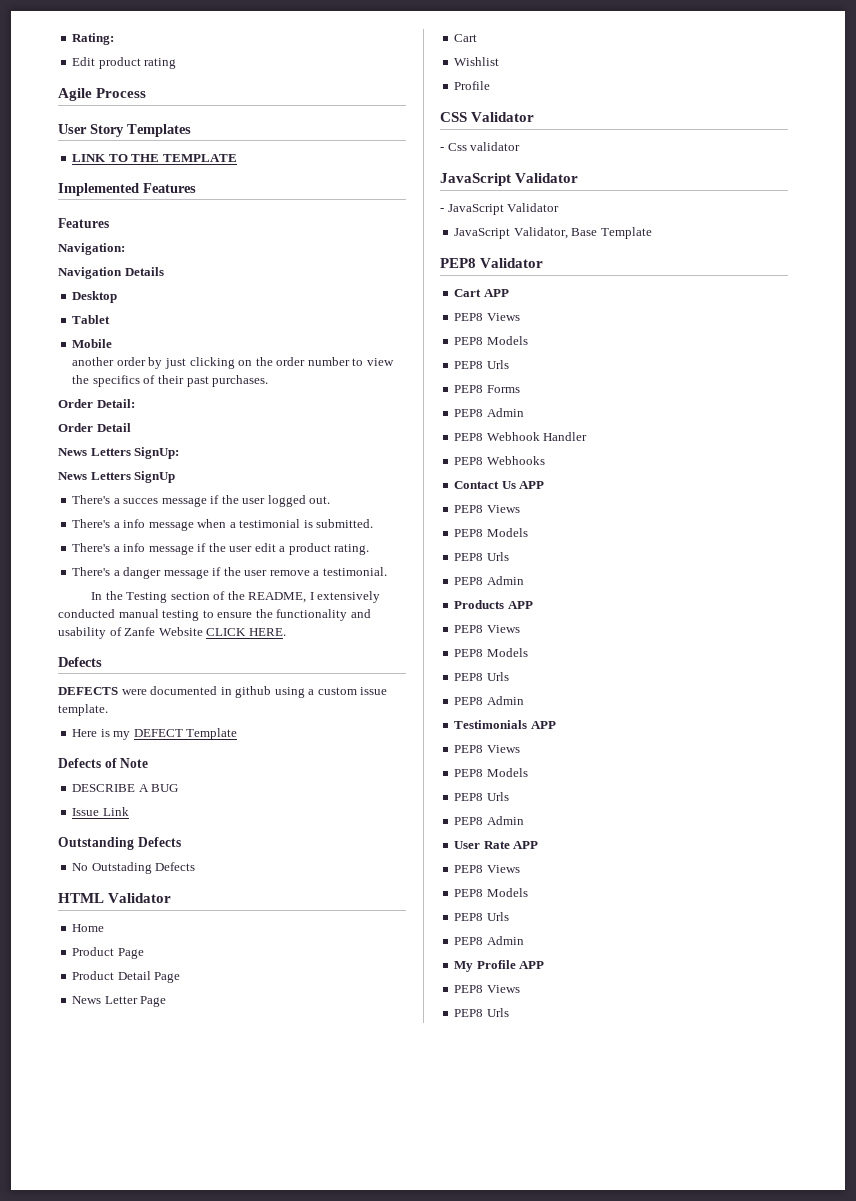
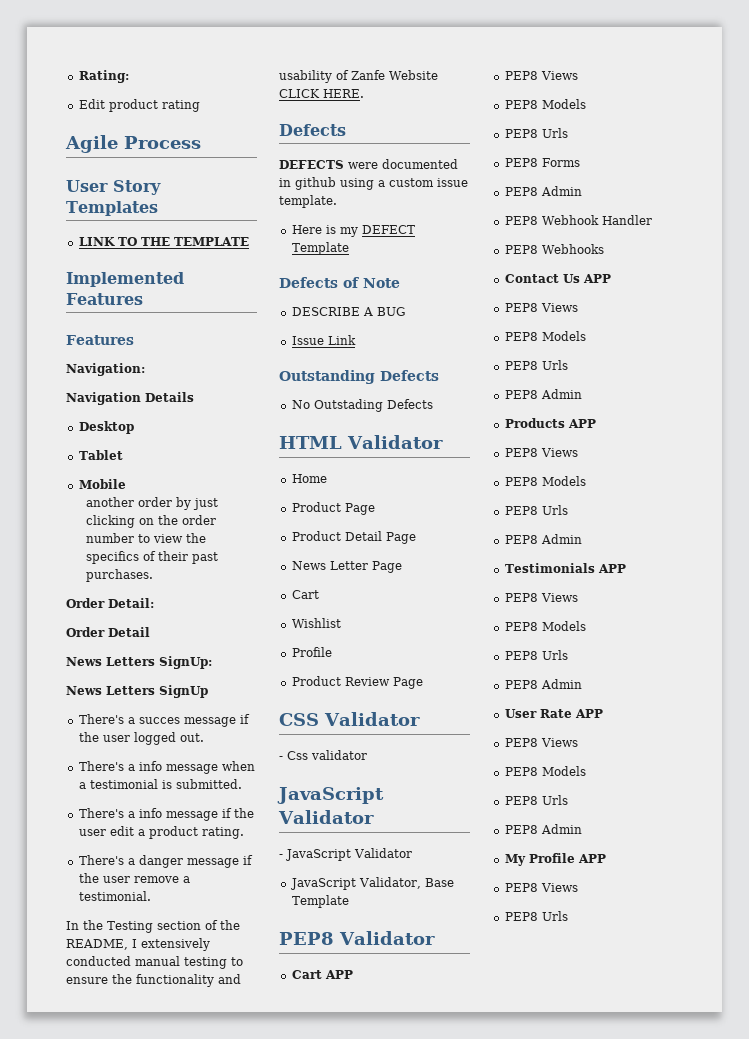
(491, 85) none -> [291,676,423,689] // Product Review Page

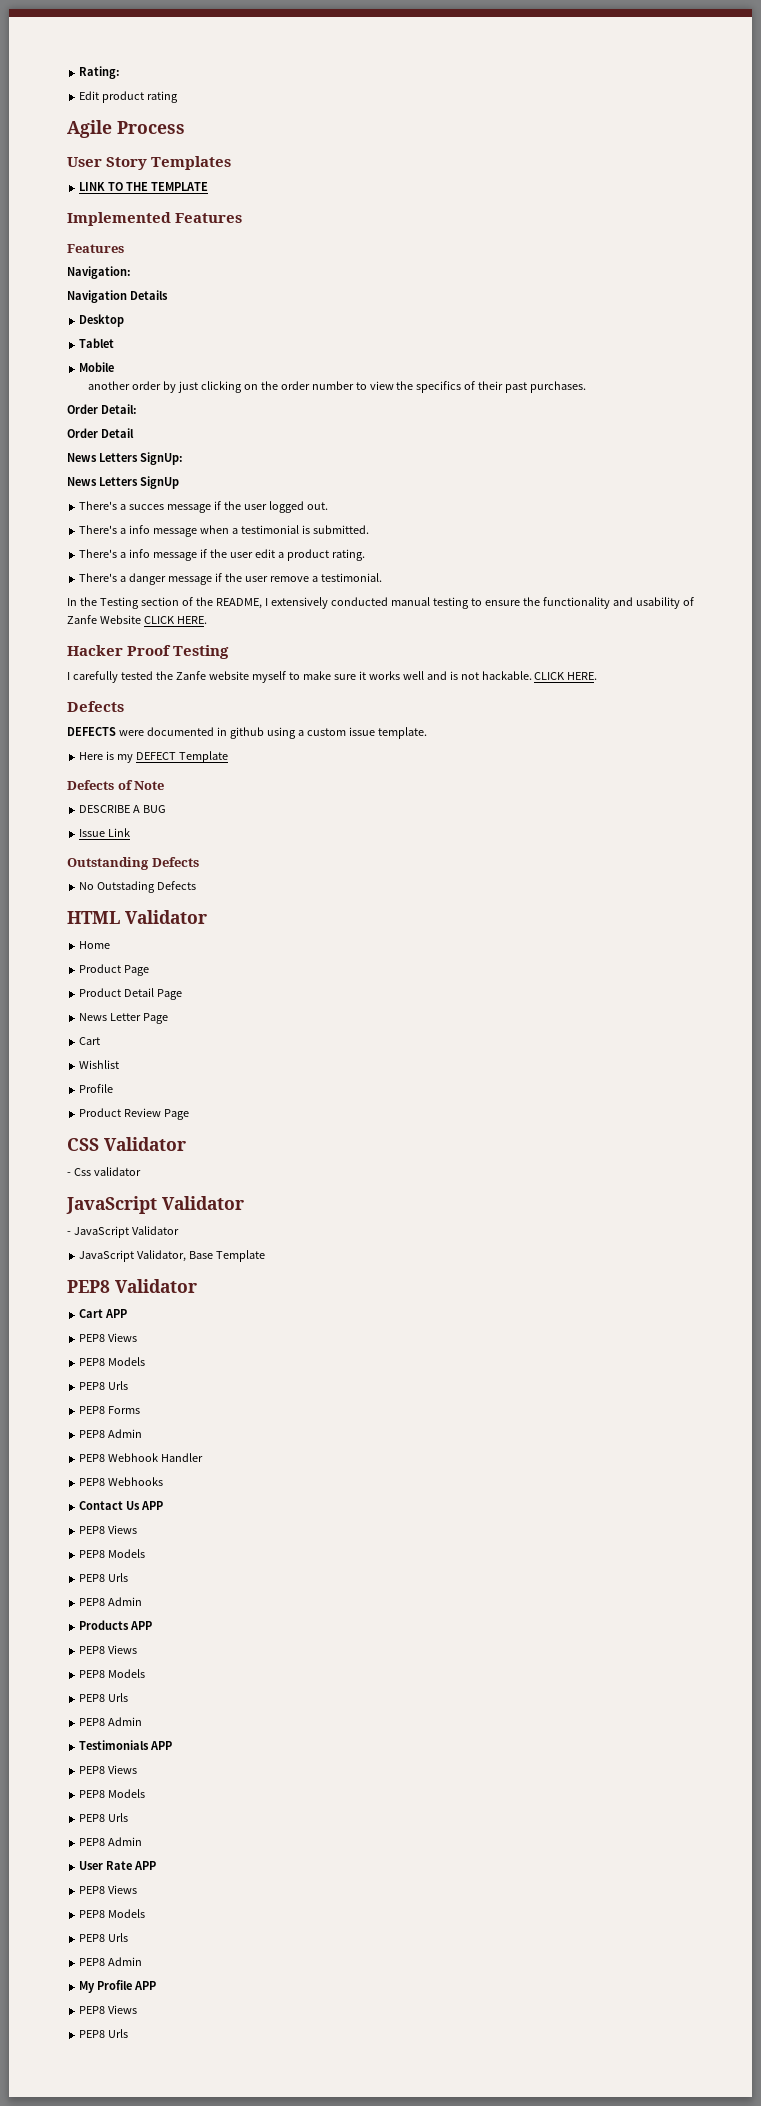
(364, 93) none -> [67,645,230,659] [67,671,598,683] // Hacker Proof Testing // I carefully tested the Zanfe website myself to make sure it works well and is not hackable. CLICK HERE.

